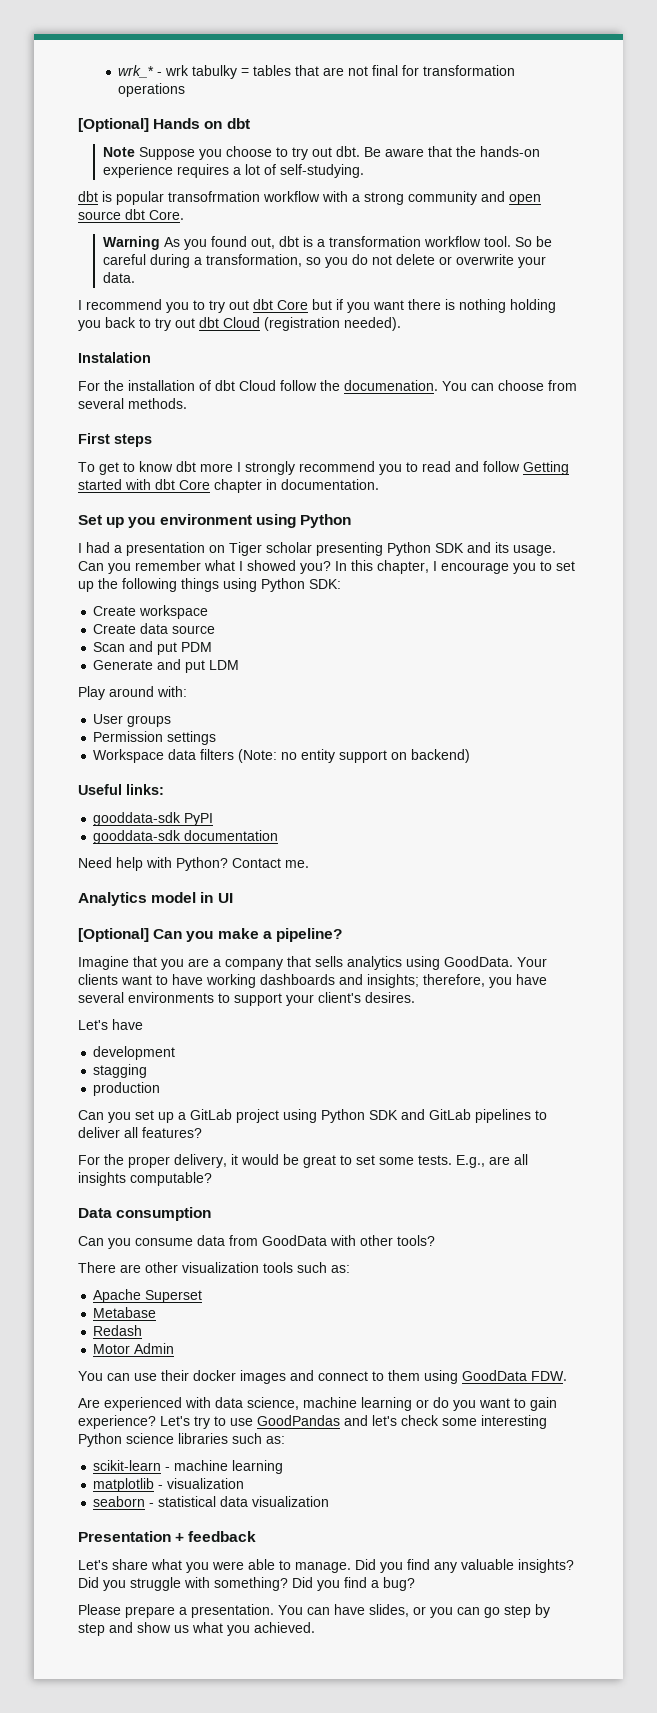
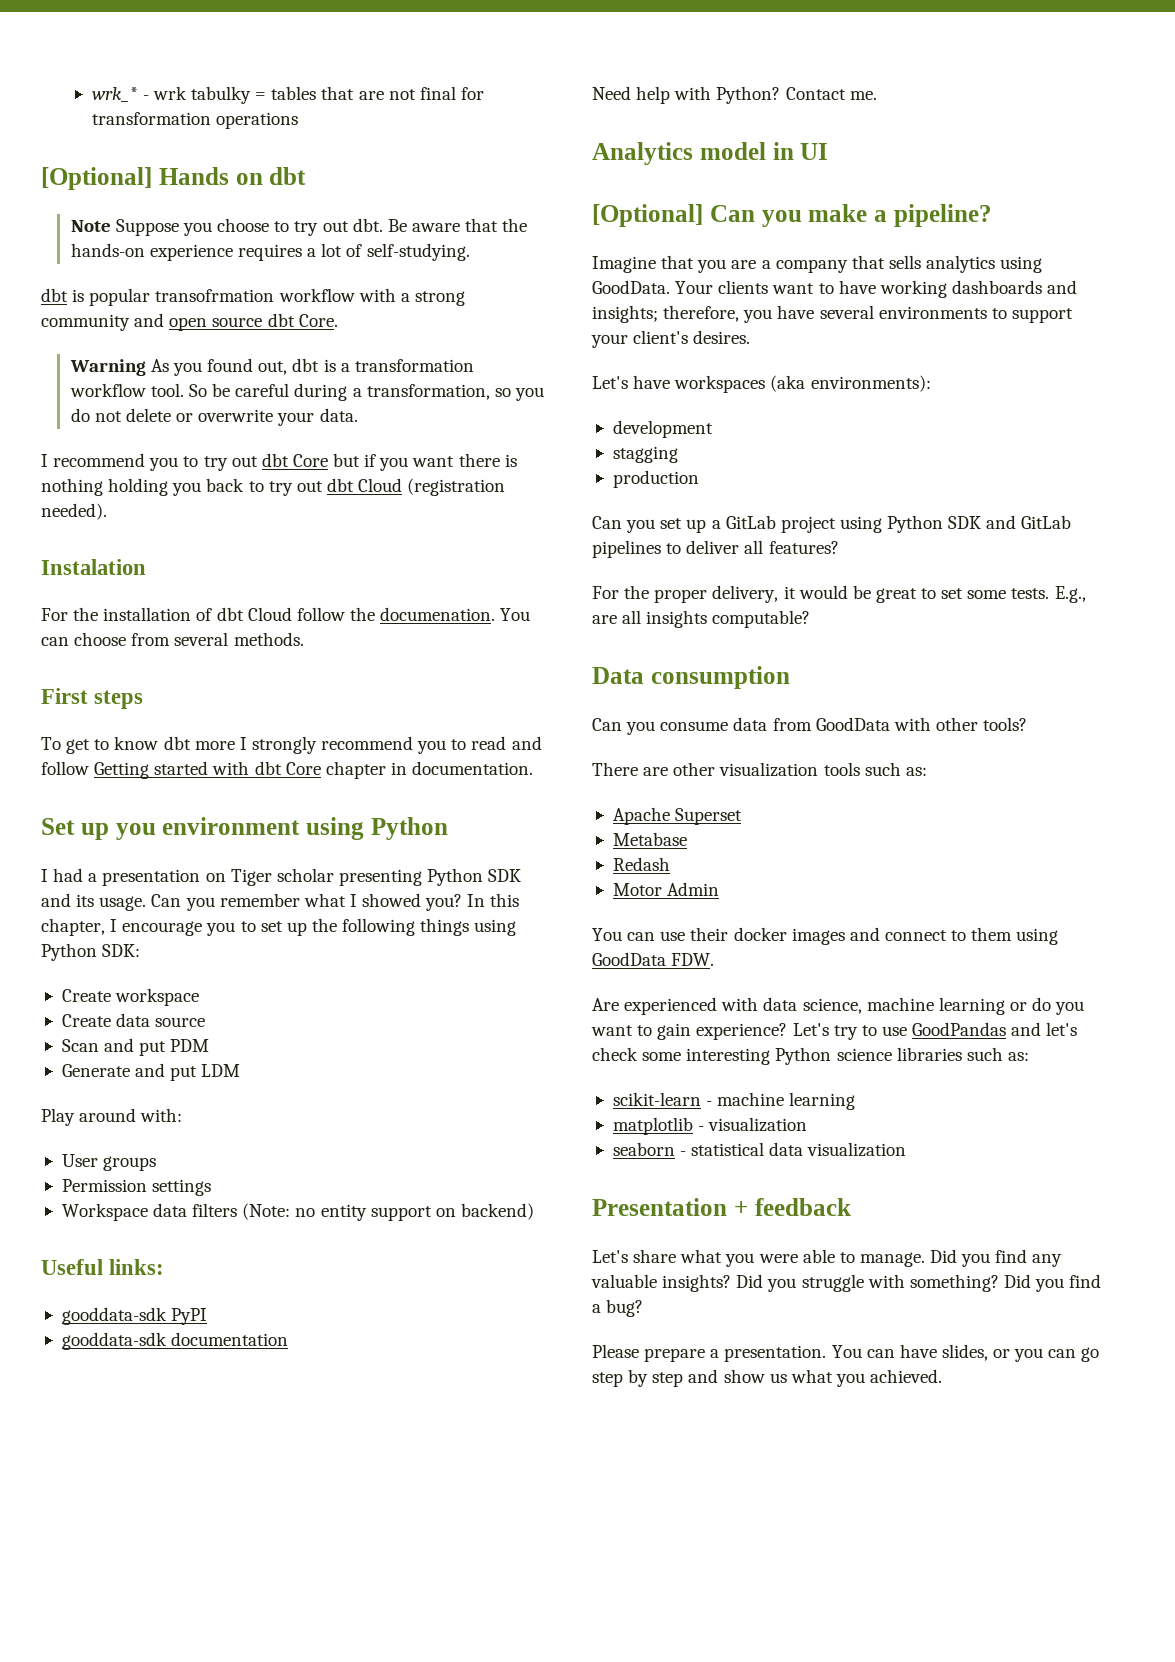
(143, 1024) none -> [674,375,931,393] workspaces (aka environments):

